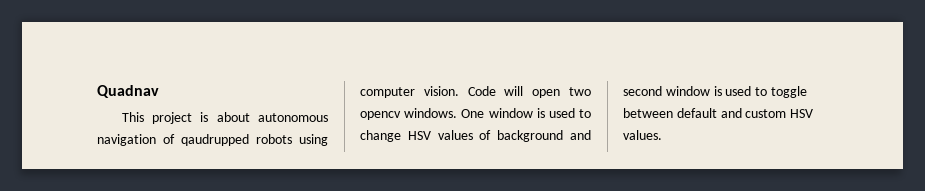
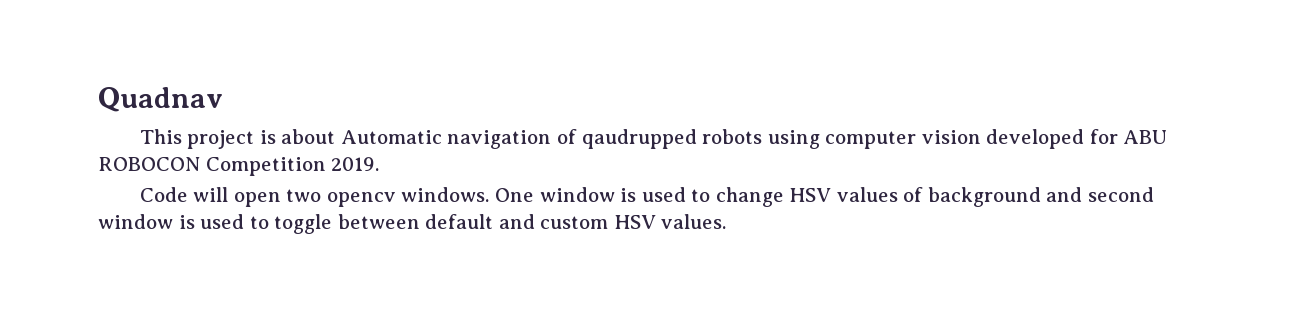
[258,113,328,122] autonomous -> [340,130,442,144] Automatic
[423,86,459,96] vision. -> [921,129,1168,149] [98,157,380,176] vision developed for ABU ROBOCON Competition 2019. //

